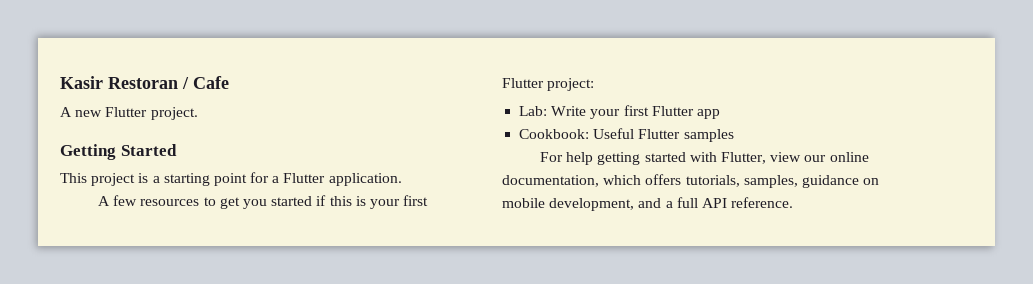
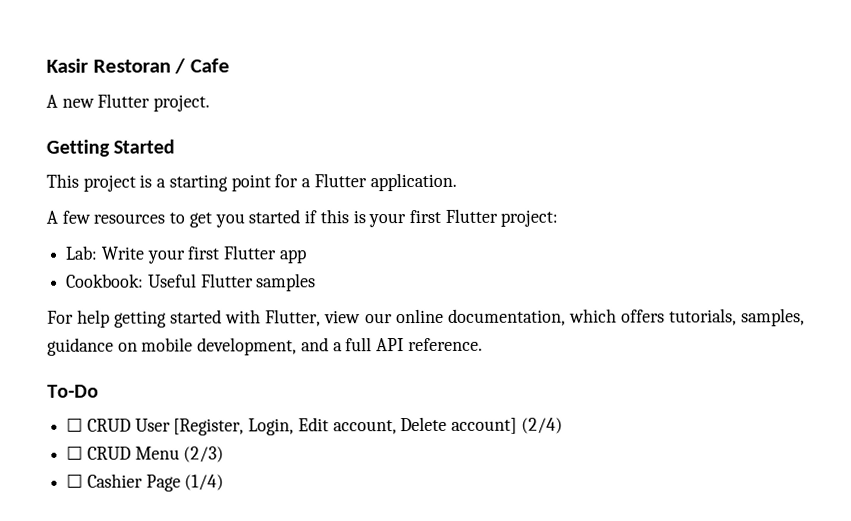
(794, 202) none -> [47,384,99,398] [66,416,563,436] [66,445,225,463] [66,473,225,492] // To-Do // ☐ CRUD User [Register, Login, Edit account, Delete account] (2/4) // ☐ CRUD Menu (2/3) // ☐ Cashier Page (1/4)

